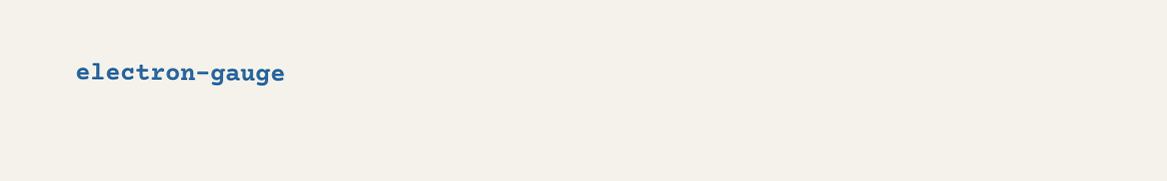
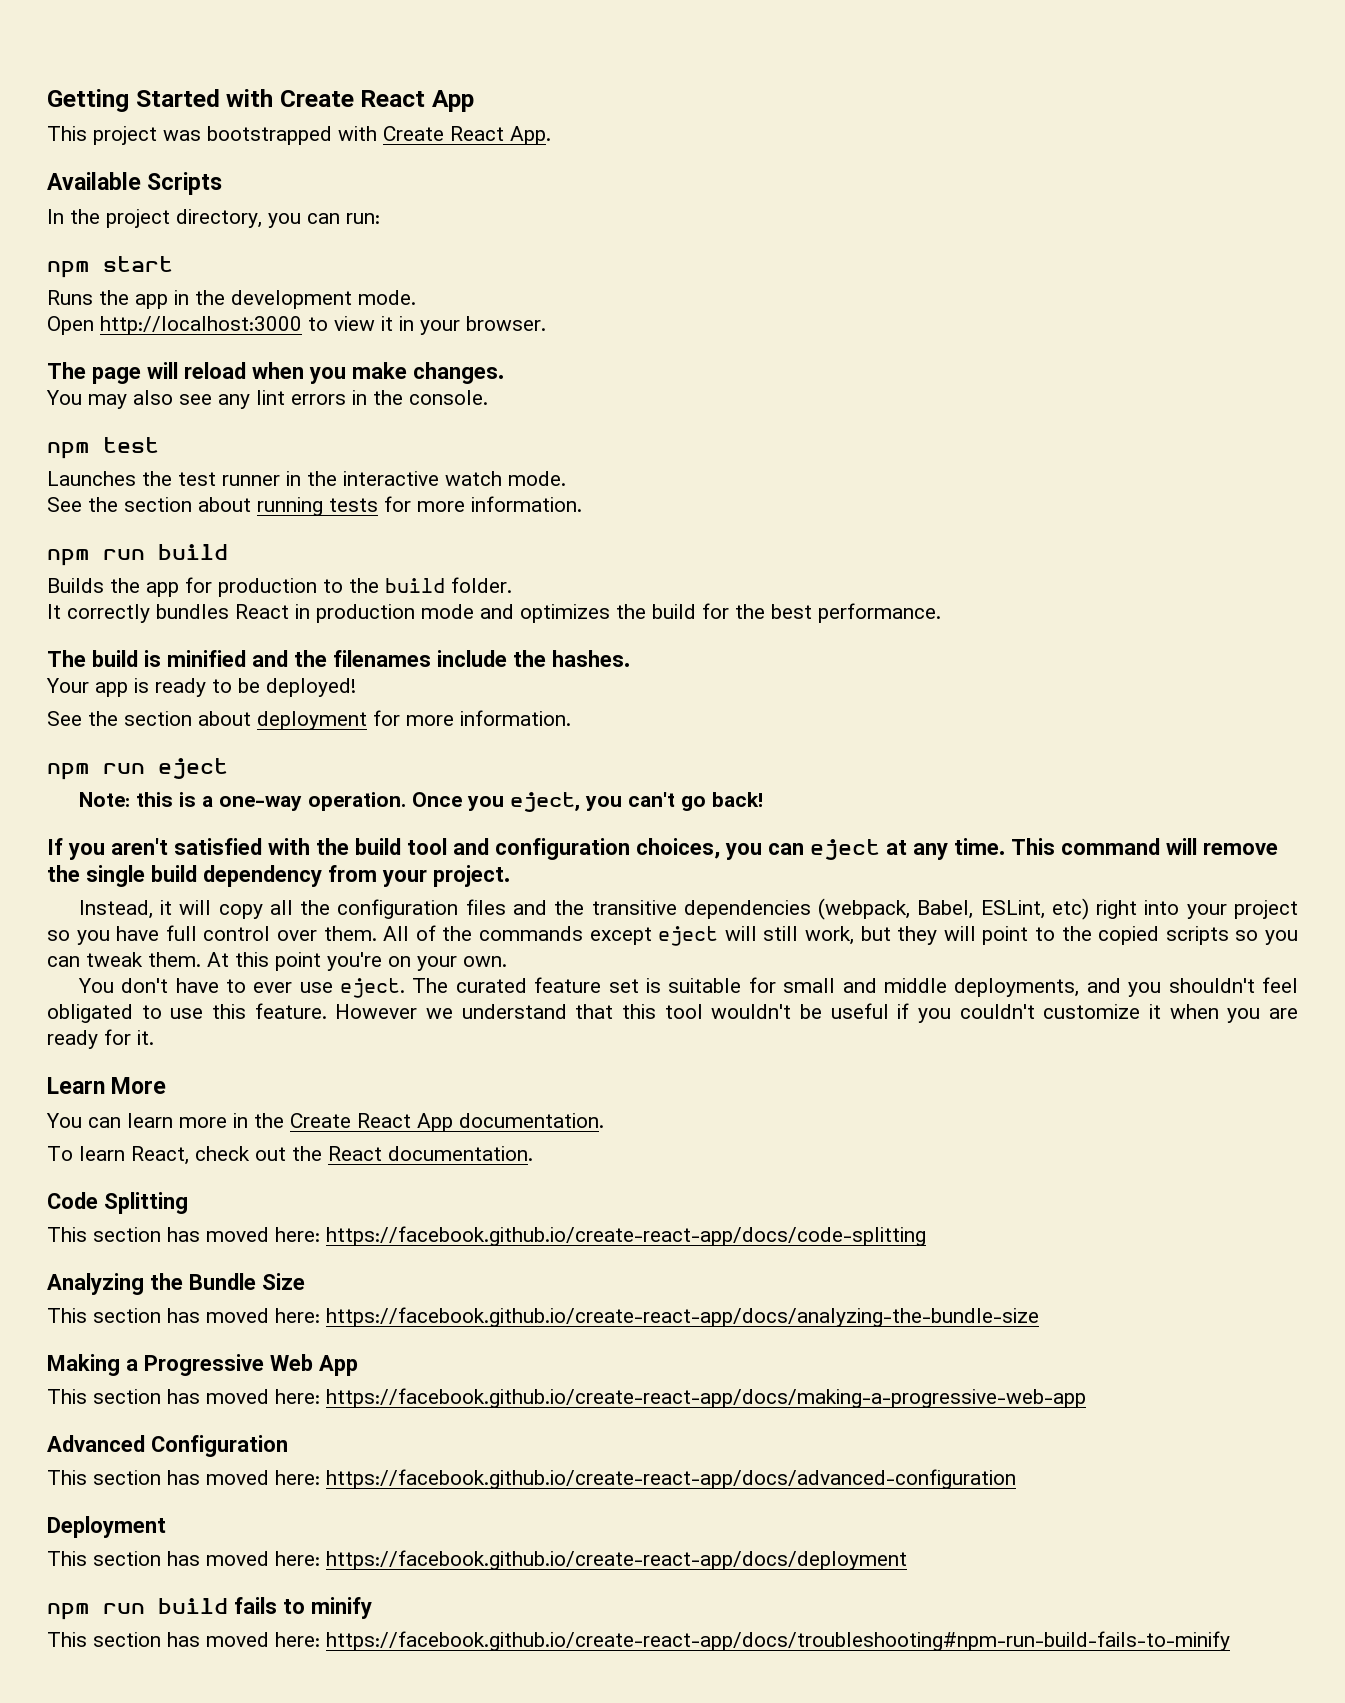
[75,62,286,87] electron-gauge -> [47,89,475,112] [47,126,551,145] [47,172,223,195] [47,209,380,228] [47,256,173,278] [47,290,416,309] [47,316,546,335] [47,362,504,384] [46,390,488,409] [47,437,159,459] [47,471,566,486] [47,496,582,516] [47,544,228,566] [47,577,512,597] [47,603,941,623] [47,650,630,667] [46,678,356,697] [47,710,571,730] [47,758,228,780] [78,792,763,812] [47,838,1278,860] [47,865,510,887] [78,898,1298,920] [47,925,1298,946] [47,952,507,971] [77,977,1298,998] [47,1003,1298,1023] [47,1029,154,1049] [47,1077,167,1094] [46,1113,604,1132] [47,1146,533,1165] [47,1192,188,1214] [47,1226,926,1246] [47,1273,305,1295] [47,1307,1039,1327] [47,1354,358,1376] [47,1388,1086,1408] [47,1435,288,1457] [47,1469,1016,1489] [47,1516,166,1538] [47,1550,907,1570] [47,1597,372,1620] [47,1631,1230,1651] Getting Started with Create React App // This project was bootstrapped with Create React App. // Available Scripts // In the project directory, you can run: // npm start // Runs the app in the development mode. // Open http://localhost:3000 to view it in your browser. // The page will reload when you make changes. // You may also see any lint errors in the console. // npm test // Launches the test runner in the interactive watch mode. // See the section about running tests for more information. // npm run build // Builds the app for production to the build folder. // It correctly bundles React in production mode and optimizes the build for the best performance. // The build is minified and the filenames include the hashes. // Your app is ready to be deployed! // See the section about deployment for more information. // npm run eject // Note: this is a one-way operation. Once you eject, you can't go back! // If you aren't satisfied with the build tool and configuration choices, you can eject at any time. This command will remove the single build dependency from your project. // Instead, it will copy all the configuration files and the transitive dependencies (webpack, Babel, ESLint, etc) right into your project so you have full control over them. All of the commands except eject will still work, but they will point to the copied scripts so you can tweak them. At this point you're on your own. // You don't have to ever use eject. The curated feature set is suitable for small and middle deployments, and you shouldn't feel obligated to use this feature. However we understand that this tool wouldn't be useful if you couldn't customize it when you are ready for it. // Learn More // You can learn more in the Create React App documentation. // To learn React, check out the React documentation. // Code Splitting // This section has moved here: https://facebook.github.io/create-react-app/docs/code-splitting // Analyzing the Bundle Size // This section has moved here: https://facebook.github.io/create-react-app/docs/analyzing-the-bundle-size // Making a Progressive Web App // This section has moved here: https://facebook.github.io/create-react-app/docs/making-a-progressive-web-app // Advanced Configuration // This section has moved here: https://facebook.github.io/create-react-app/docs/advanced-configuration // Deployment // This section has moved here: https://facebook.github.io/create-react-app/docs/deployment // npm run build fails to minify // This section has moved here: https://facebook.github.io/create-react-app/docs/troubleshooting#npm-run-build-fails-to-minify

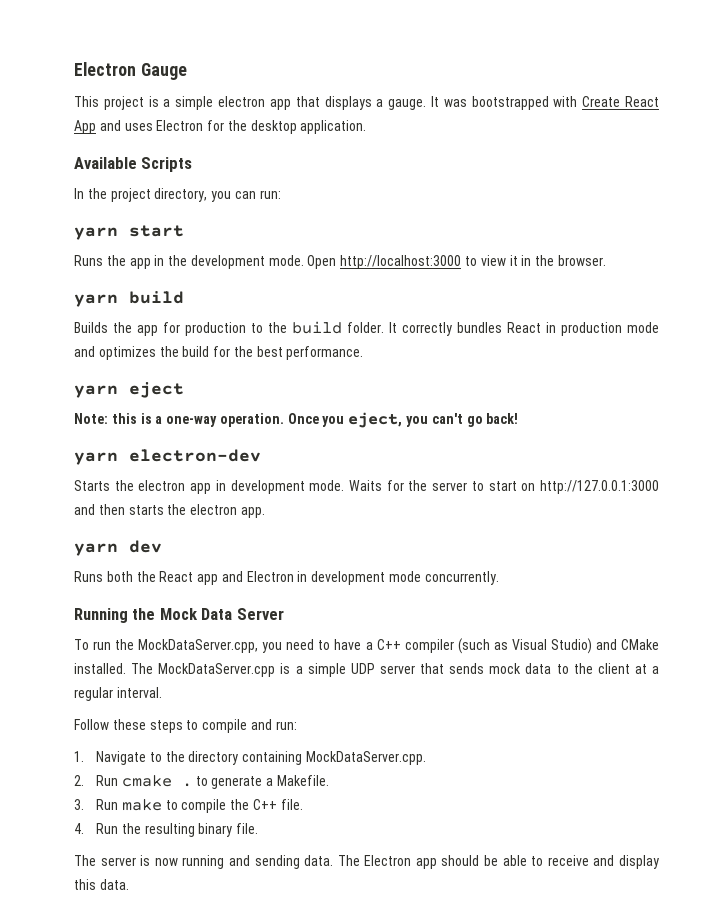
[47,89,475,112] [47,126,157,145] Getting Started with Create React App // This project -> [74,62,187,80] [74,96,439,110] Electron Gauge // This project is a simple electron app that displays a gauge. It
[510,126,551,145] App. -> [74,120,367,134] App and uses Electron for the desktop application.
[47,261,90,278] npm -> [74,227,118,240] yarn
(416, 297) // -> (304, 260) none
[420,320,460,335] your -> [535,255,555,266] the
[47,362,504,384] [46,390,488,409] [47,437,159,459] [47,471,566,486] [47,496,582,516] [47,549,145,566] The page will reload when you make changes. // You may also see any lint errors in the console. // npm test // Launches the test runner in the interactive watch mode. // See the section about running tests for more information. // npm run -> [74,294,118,307] yarn
(512, 585) // -> (384, 327) none
[47,650,630,667] [46,678,356,697] [47,710,571,730] [47,763,145,780] The build is minified and the filenames include the hashes. // Your app is ready to be deployed! // See the section about deployment for more information. // npm run -> [74,385,118,398] yarn
[47,838,1278,860] [47,865,510,887] [78,898,1298,920] [47,925,1298,946] [47,952,507,971] [77,977,1298,998] [47,1003,1298,1023] [47,1029,154,1049] [47,1077,167,1094] [46,1113,604,1132] [47,1146,533,1165] [47,1192,188,1214] [47,1226,926,1246] [47,1273,305,1295] [47,1307,1039,1327] [47,1354,358,1376] [47,1388,1086,1408] [47,1435,288,1457] [47,1469,1016,1489] [47,1516,166,1538] [47,1550,907,1570] [47,1597,372,1620] [47,1631,1230,1651] If you aren't satisfied with the build tool and configuration choices, you can eject at any time. This command will remove the single build dependency from your project. // Instead, it will copy all the configuration files and the transitive dependencies (webpack, Babel, ESLint, etc) right into your project so you have full control over them. All of the commands except eject will still work, but they will point to the copied scripts so you can tweak them. At this point you're on your own. // You don't have to ever use eject. The curated feature set is suitable for small and middle deployments, and you shouldn't feel obligated to use this feature. However we understand that this tool wouldn't be useful if you couldn't customize it when you are ready for it. // Learn More // You can learn more in the Create React App documentation. // To learn React, check out the React documentation. // Code Splitting // This section has moved here: https://facebook.github.io/create-react-app/docs/code-splitting // Analyzing the Bundle Size // This section has moved here: https://facebook.github.io/create-react-app/docs/analyzing-the-bundle-size // Making a Progressive Web App // This section has moved here: https://facebook.github.io/create-react-app/docs/making-a-progressive-web-app // Advanced Configuration // This section has moved here: https://facebook.github.io/create-react-app/docs/advanced-configuration // Deployment // This section has moved here: https://facebook.github.io/create-react-app/docs/deployment // npm run build fails to minify // This section has moved here: https://facebook.github.io/create-react-app/docs/troubleshooting#npm-run-build-fails-to-minify -> [74,449,261,465] [74,480,659,494] [74,504,265,518] [74,540,162,556] [74,571,499,585] [74,608,284,623] [74,638,659,654] [74,663,659,677] [74,687,162,701] [74,719,297,733] [74,751,427,765] [74,775,330,789] [74,799,303,813] [74,823,259,837] [74,855,659,869] [74,879,129,890] yarn electron-dev // Starts the electron app in development mode. Waits for the server to start on http://127.0.0.1:3000 and then starts the electron app. // yarn dev // Runs both the React app and Electron in development mode concurrently. // Running the Mock Data Server // To run the MockDataServer.cpp, you need to have a C++ compiler (such as Visual Studio) and CMake installed. The MockDataServer.cpp is a simple UDP server that sends mock data to the client at a regular interval. // Follow these steps to compile and run: // 1. Navigate to the directory containing MockDataServer.cpp. // 2. Run cmake . to generate a Makefile. // 3. Run make to compile the C++ file. // 4. Run the resulting binary file. // The server is now running and sending data. The Electron app should be able to receive and display this data.

